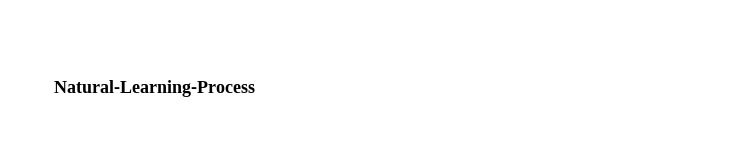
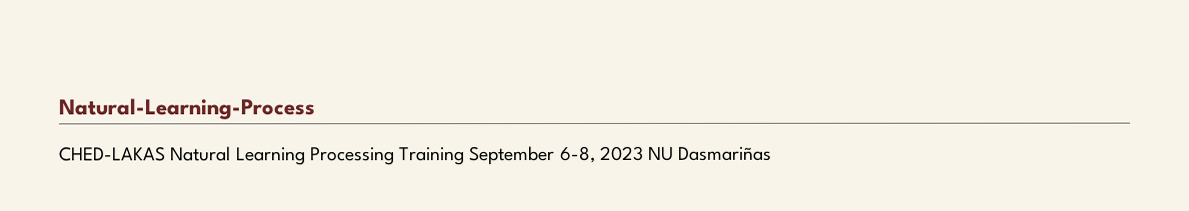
(255, 88) none -> [59,145,773,166] // CHED-LAKAS Natural Learning Processing Training September 6-8, 2023 NU Dasmariñas

